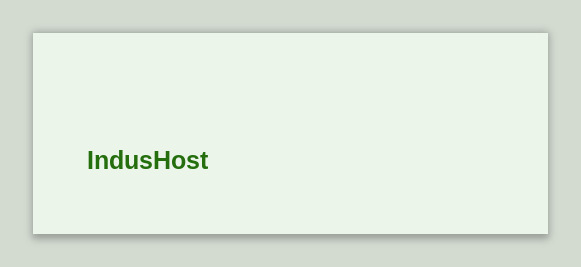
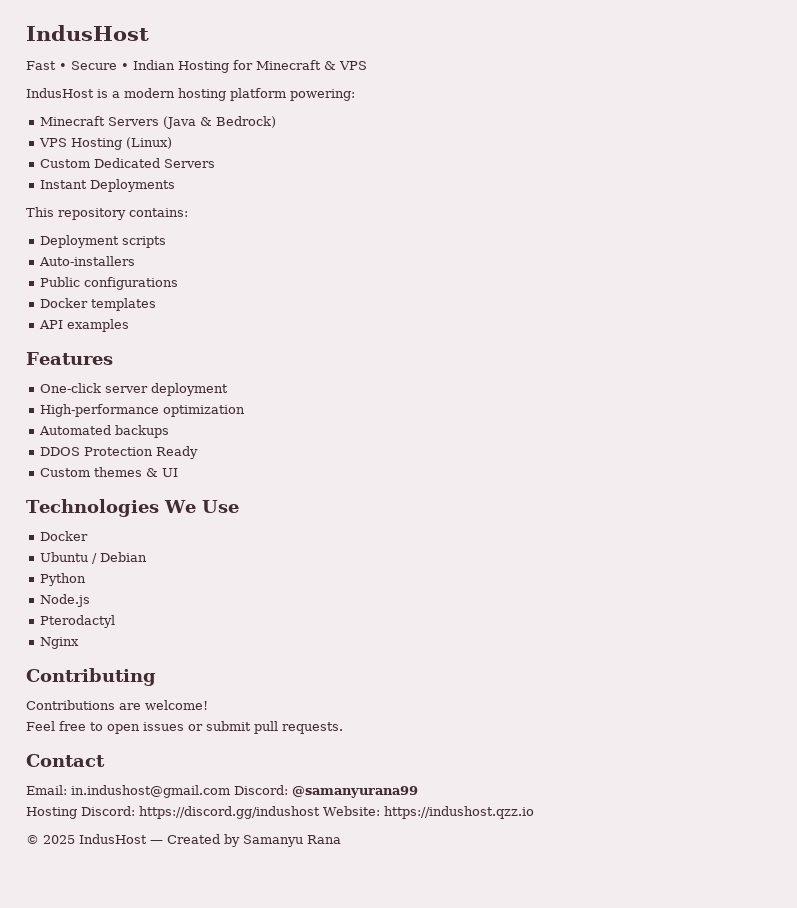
[87,150,209,169] IndusHost -> [26,25,149,41] [26,60,367,73] [26,88,355,101] [40,116,277,129] [39,137,173,150] [40,158,216,168] [40,179,176,192] [26,207,188,220] [40,235,167,248] [39,256,136,266] [40,277,179,290] [40,298,157,311] [39,319,130,332] [26,352,113,365] [40,383,229,396] [40,404,246,417] [39,425,170,438] [40,446,199,459] [40,467,179,477] [26,499,239,517] [40,531,89,541] [40,552,148,564] [40,573,87,586] [40,594,91,607] [40,615,116,628] [40,637,80,649] [26,668,156,686] [26,700,208,710] [26,721,343,734] [26,754,105,767] [26,785,418,798] [26,806,534,819] [26,834,341,847] IndusHost // Fast • Secure • Indian Hosting for Minecraft & VPS // IndusHost is a modern hosting platform powering: // Minecraft Servers (Java & Bedrock) // VPS Hosting (Linux) // Custom Dedicated Servers // Instant Deployments // This repository contains: // Deployment scripts // Auto-installers // Public configurations // Docker templates // API examples // Features // One-click server deployment // High-performance optimization // Automated backups // DDOS Protection Ready // Custom themes & UI // Technologies We Use // Docker // Ubuntu / Debian // Python // Node.js // Pterodactyl // Nginx // Contributing // Contributions are welcome! // Feel free to open issues or submit pull requests. // Contact // Email: in.indushost@gmail.com Discord: @samanyurana99 // Hosting Discord: https://discord.gg/indushost Website: https://indushost.qzz.io // © 2025 IndusHost — Created by Samanyu Rana

